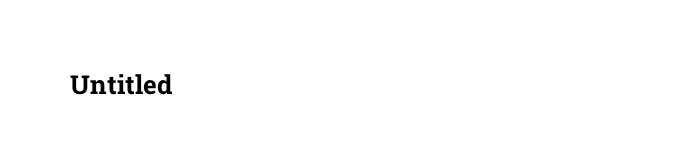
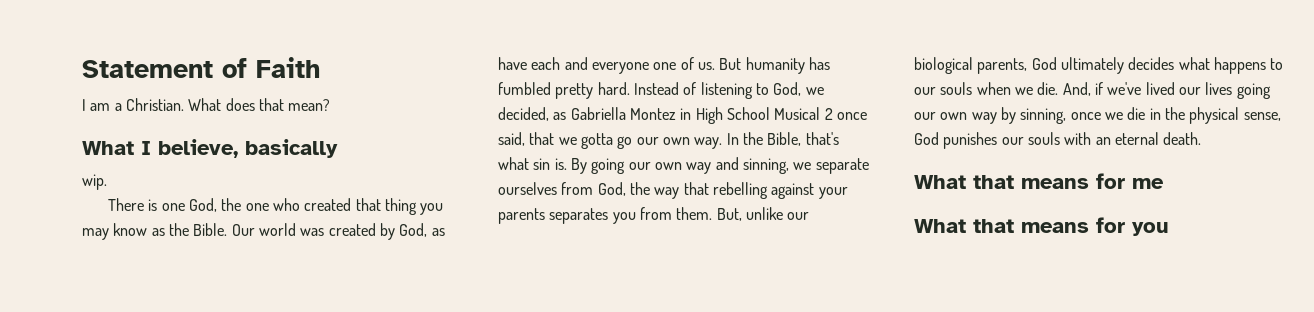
[70,74,172,95] Untitled -> [82,57,320,78] [82,98,331,111] [82,139,338,158] [82,174,107,190] [108,198,444,215] [82,223,445,240] [498,57,830,74] [498,82,824,99] [498,107,867,124] [498,132,839,149] [498,157,869,174] [498,182,848,199] [498,207,810,224] [914,57,1284,74] [914,82,1271,99] [914,107,1281,124] [914,132,1202,149] [914,173,1164,189] [914,217,1169,236] Statement of Faith // I am a Christian. What does that mean? // What I believe, basically // wip. // There is one God, the one who created that thing you may know as the Bible. Our world was created by God, as have each and everyone one of us. But humanity has fumbled pretty hard. Instead of listening to God, we decided, as Gabriella Montez in High School Musical 2 once said, that we gotta go our own way. In the Bible, that's what sin is. By going our own way and sinning, we separate ourselves from God, the way that rebelling against your parents separates you from them. But, unlike our biological parents, God ultimately decides what happens to our souls when we die. And, if we've lived our lives going our own way by sinning, once we die in the physical sense, God punishes our souls with an eternal death. // What that means for me // What that means for you

